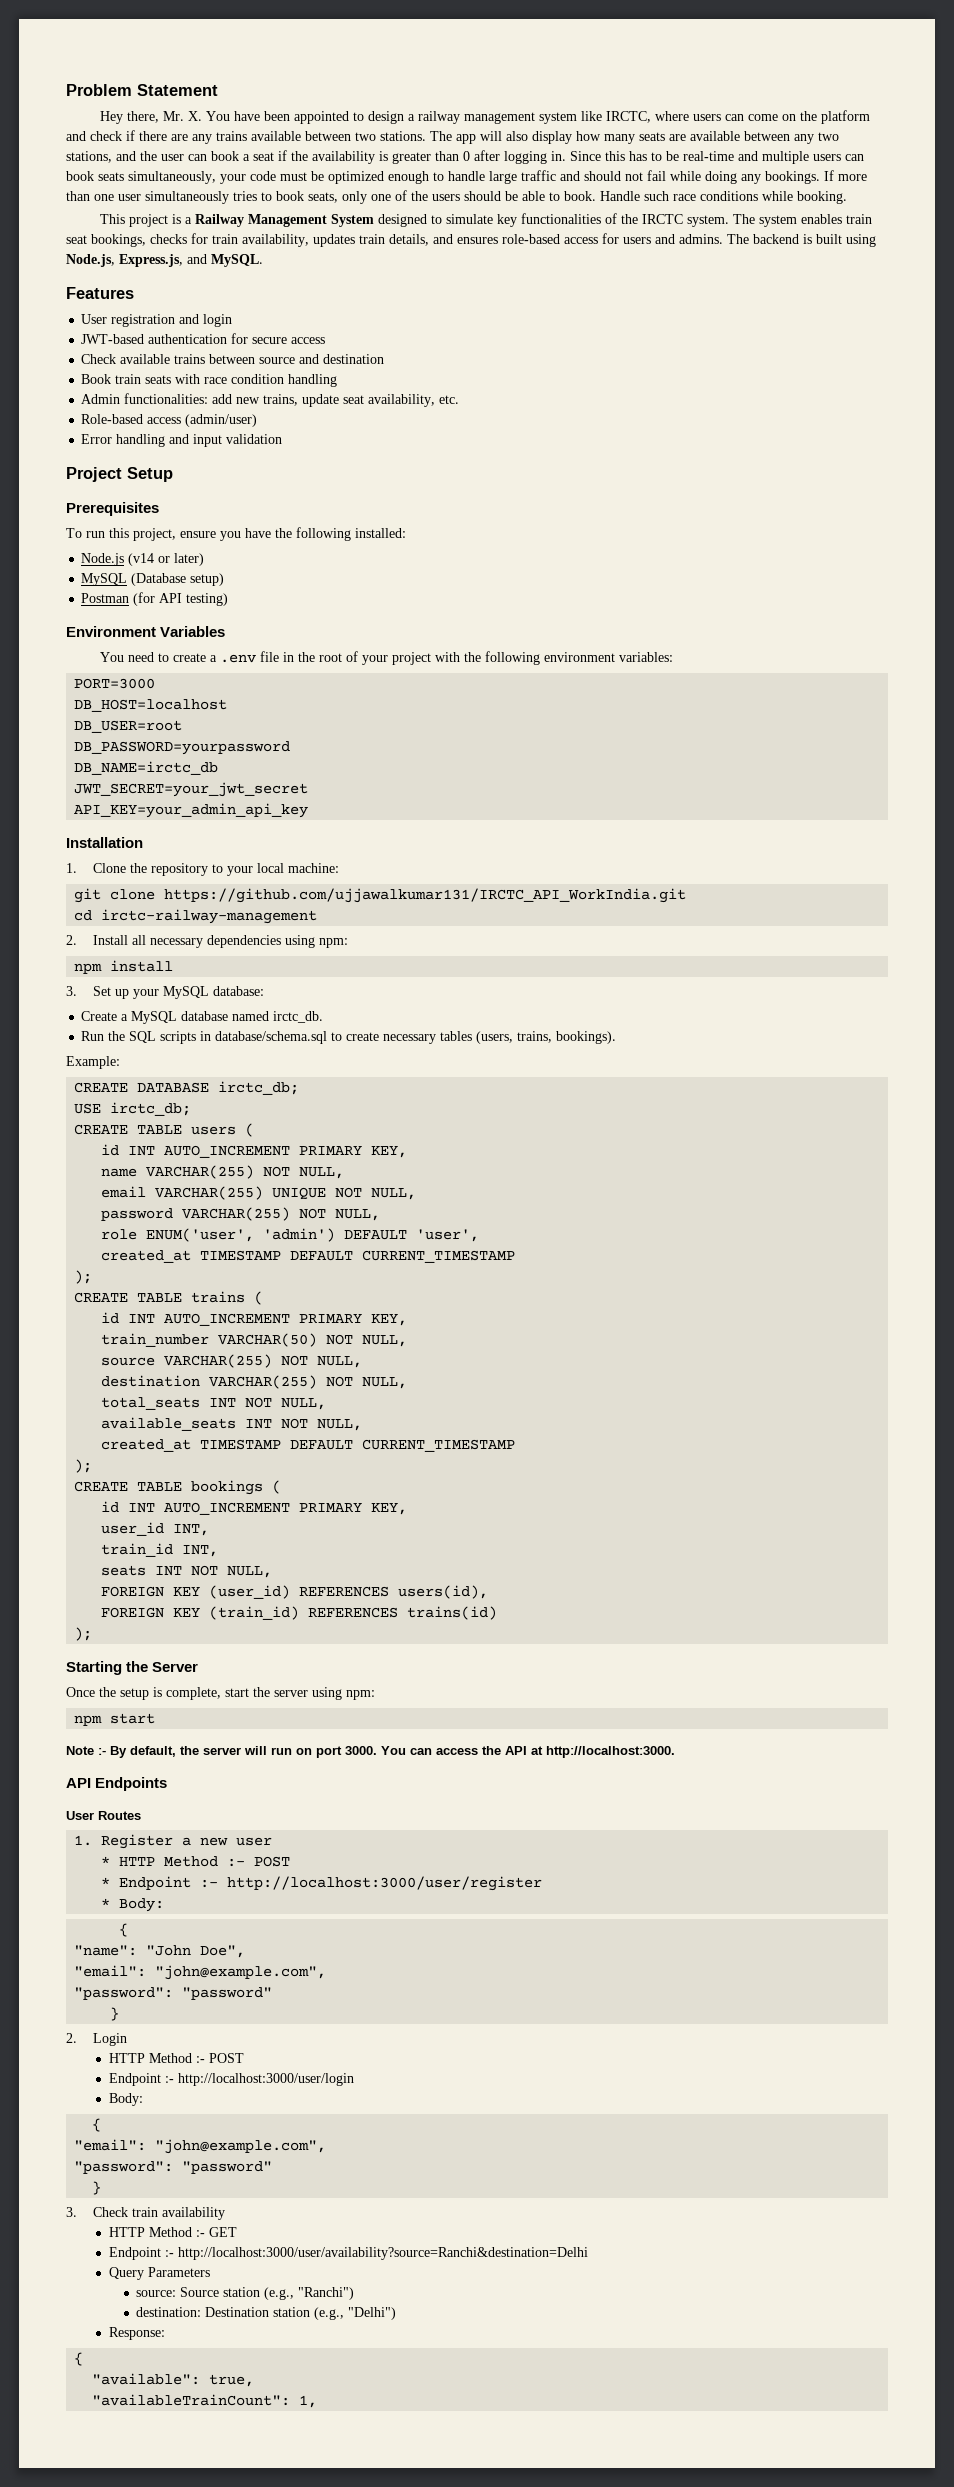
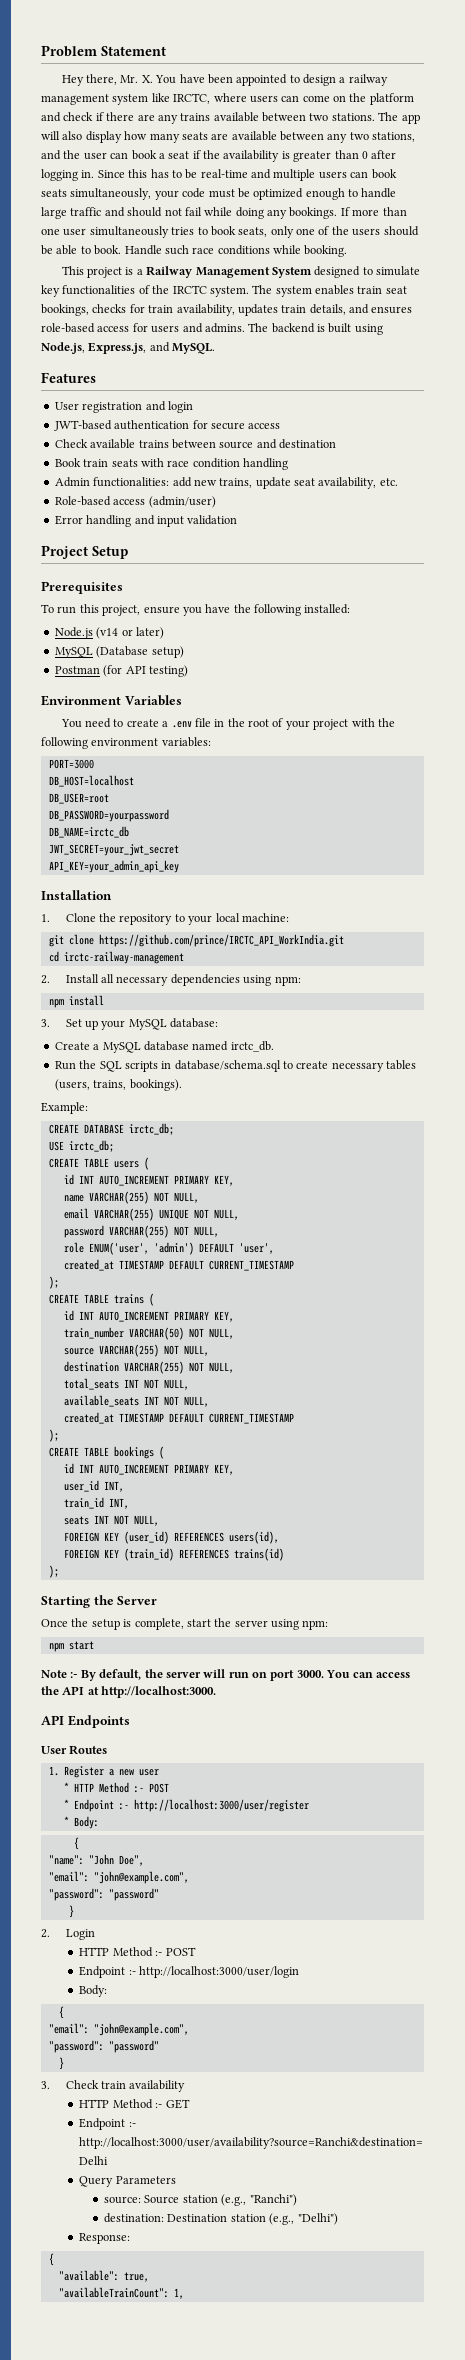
[164,888,687,903] https://github.com/ujjawalkumar131/IRCTC_API_WorkIndia.git -> [98,934,344,947] https://github.com/prince/IRCTC_API_WorkIndia.git

